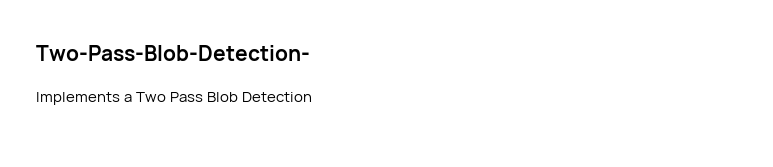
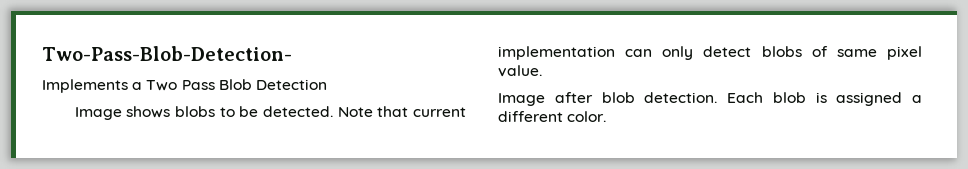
(313, 97) none -> [74,106,466,120] [498,46,922,60] [498,65,542,77] [498,92,922,106] [498,111,607,122] // Image shows blobs to be detected. Note that current implementation can only detect blobs of same pixel value. // Image after blob detection. Each blob is assigned a different color.

